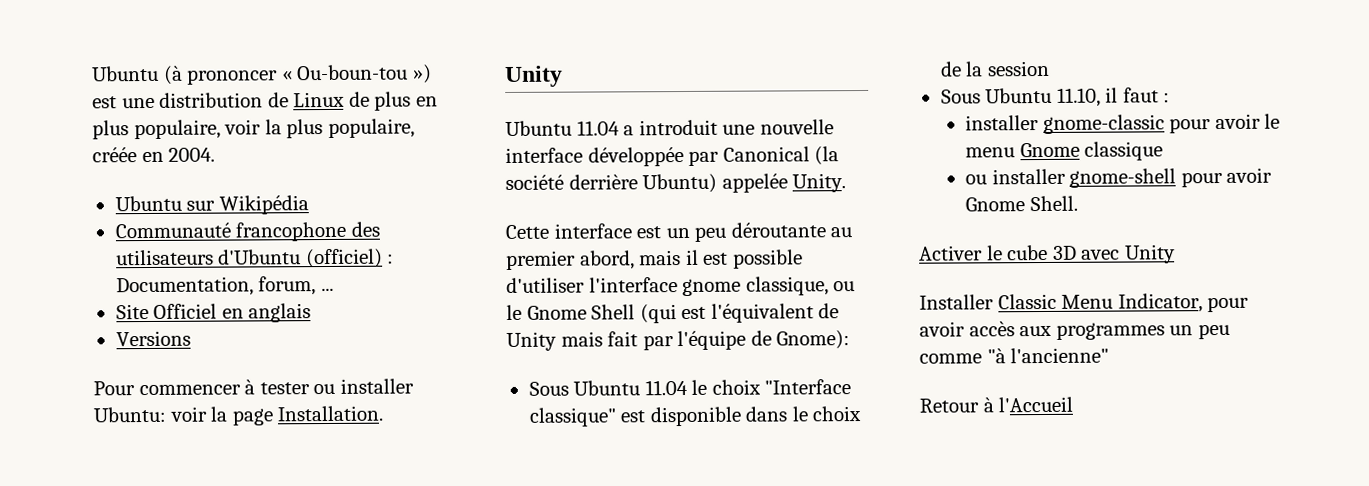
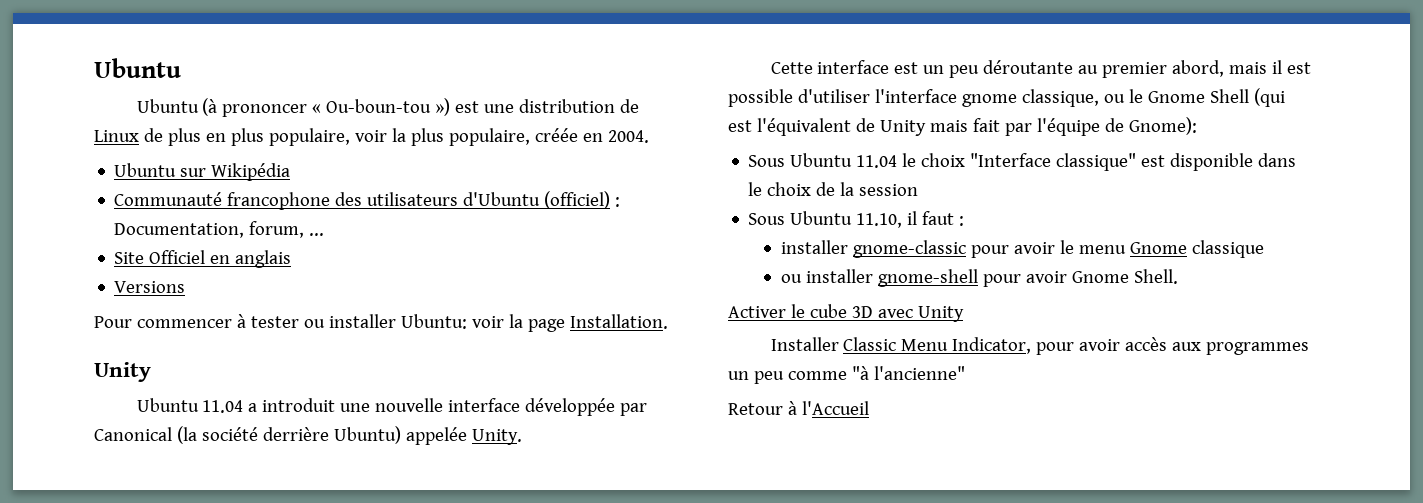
[92,65,159,82] Ubuntu -> [94,58,181,78] [136,99,199,113] Ubuntu // Ubuntu

